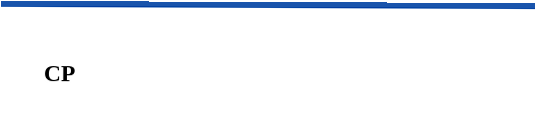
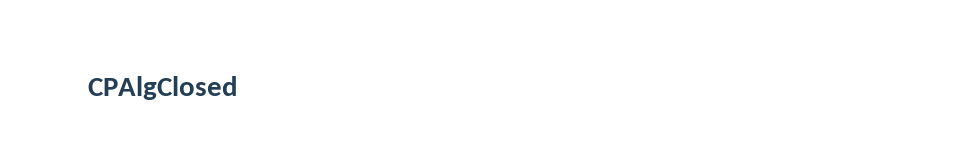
[43,66,75,82] CP -> [88,76,238,100] CPAlgClosed

